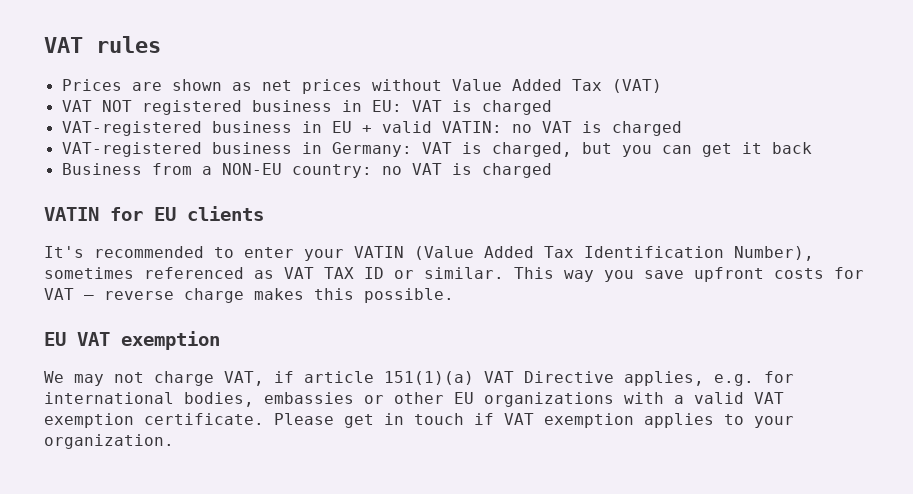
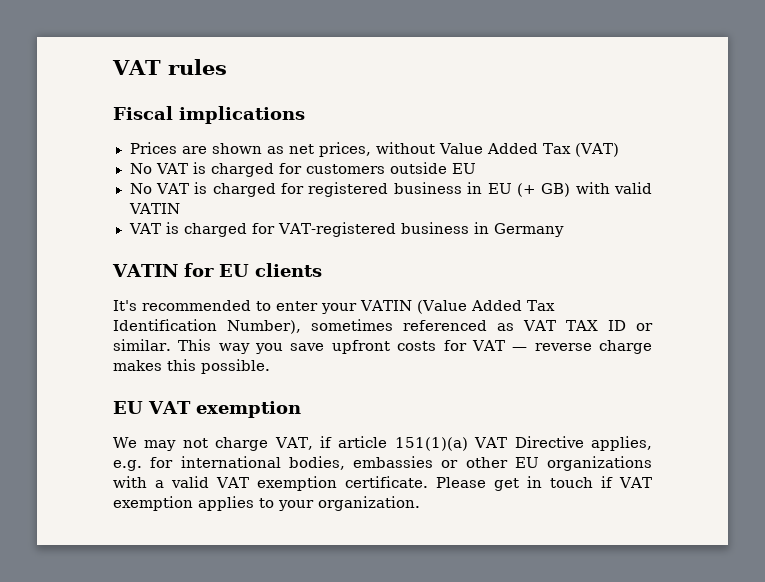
(161, 44) none -> [113,106,305,124] // Fiscal implications
[301,79,362,94] prices -> [318,142,371,157] prices,
[61,100,552,115] [61,121,682,136] [61,142,812,157] [61,163,552,178] VAT NOT registered business in EU: VAT is charged // VAT-registered business in EU + valid VATIN: no VAT is charged // VAT-registered business in Germany: VAT is charged, but you can get it back // Business from a NON-EU country: no VAT is charged -> [129,162,477,177] [129,182,652,197] [128,203,181,214] [128,222,565,237] No VAT is charged for customers outside EU // No VAT is charged for registered business in EU (+ GB) with valid VATIN // VAT is charged for VAT-registered business in Germany

